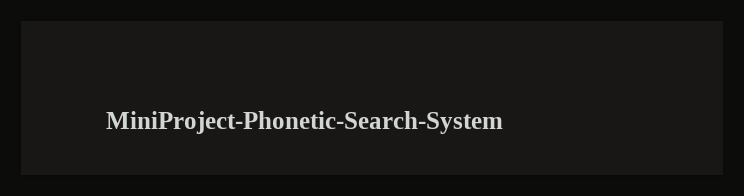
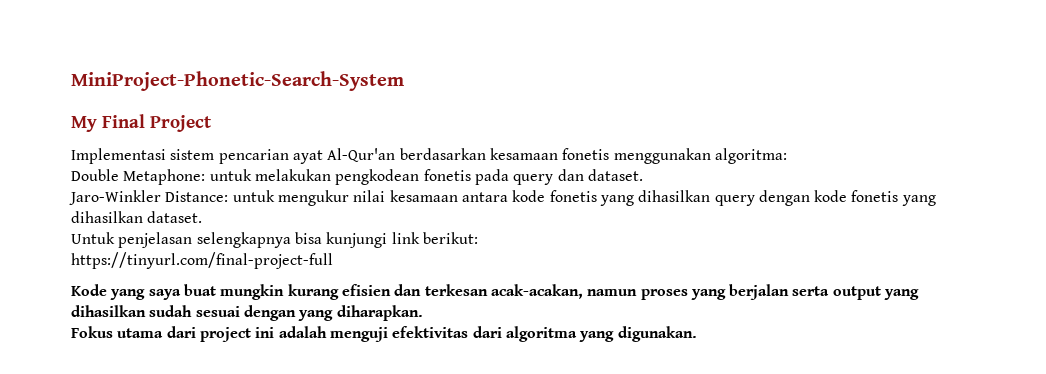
(503, 122) none -> [71,114,212,132] [71,148,787,164] [71,169,643,185] [69,190,936,206] [71,211,203,223] [71,232,478,248] [71,252,333,269] [71,284,920,300] [71,305,423,321] [71,326,697,342] // My Final Project // Implementasi sistem pencarian ayat Al-Qur'an berdasarkan kesamaan fonetis menggunakan algoritma: // Double Metaphone: untuk melakukan pengkodean fonetis pada query dan dataset. // Jaro-Winkler Distance: untuk mengukur nilai kesamaan antara kode fonetis yang dihasilkan query dengan kode fonetis yang dihasilkan dataset. // Untuk penjelasan selengkapnya bisa kunjungi link berikut: // https://tinyurl.com/final-project-full // Kode yang saya buat mungkin kurang efisien dan terkesan acak-acakan, namun proses yang berjalan serta output yang dihasilkan sudah sesuai dengan yang diharapkan. // Fokus utama dari project ini adalah menguji efektivitas dari algoritma yang digunakan.

